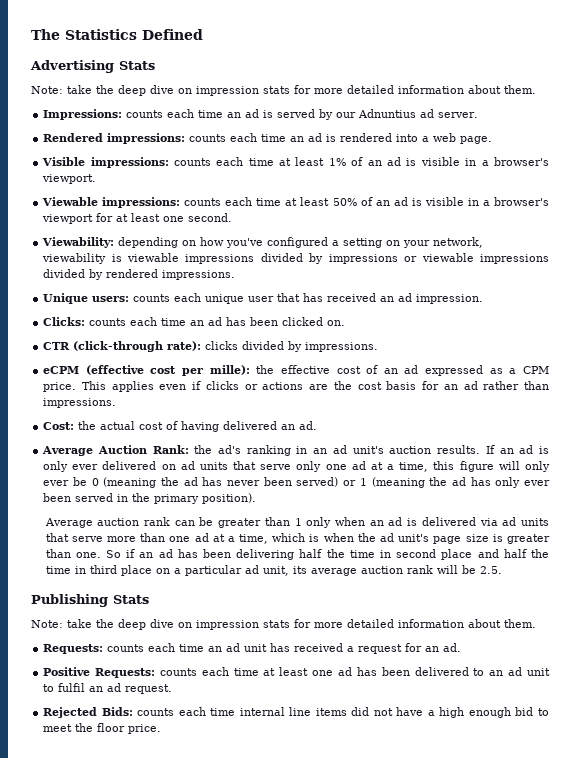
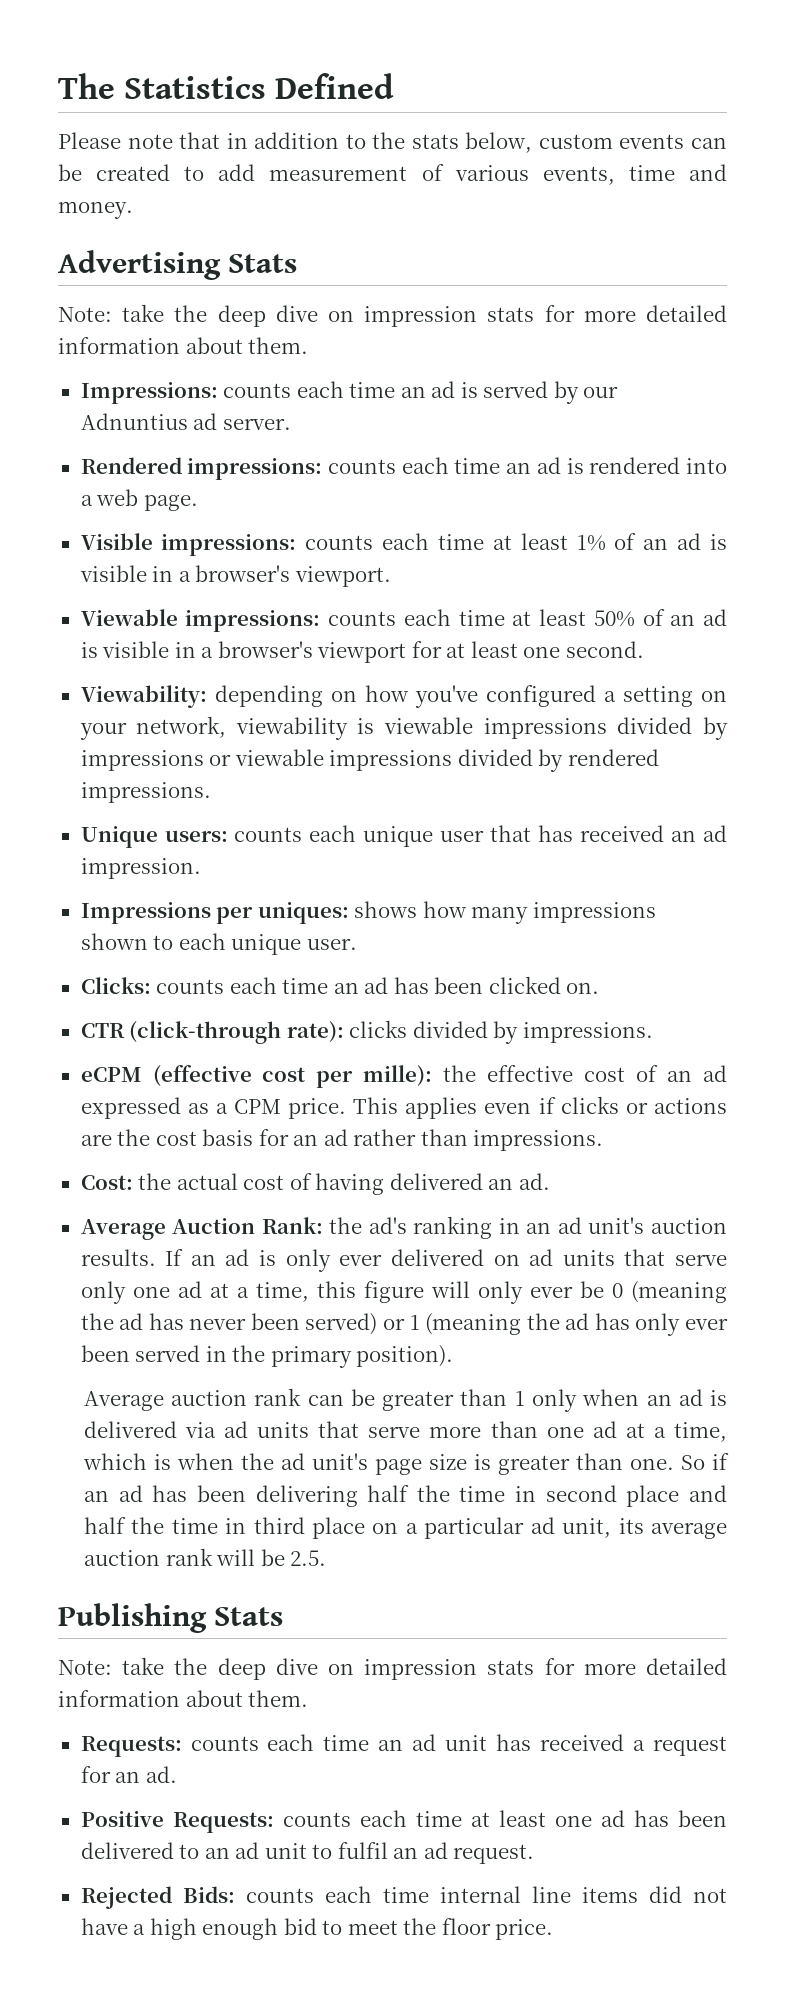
(203, 34) none -> [58,132,727,153] [58,164,727,185] [58,201,133,219] // Please note that in addition to the stats below, custom events can be created to add measurement of various events, time and money.
(484, 299) none -> [80,901,656,924] [80,933,357,955] // Impressions per uniques: shows how many impressions shown to each unique user.

